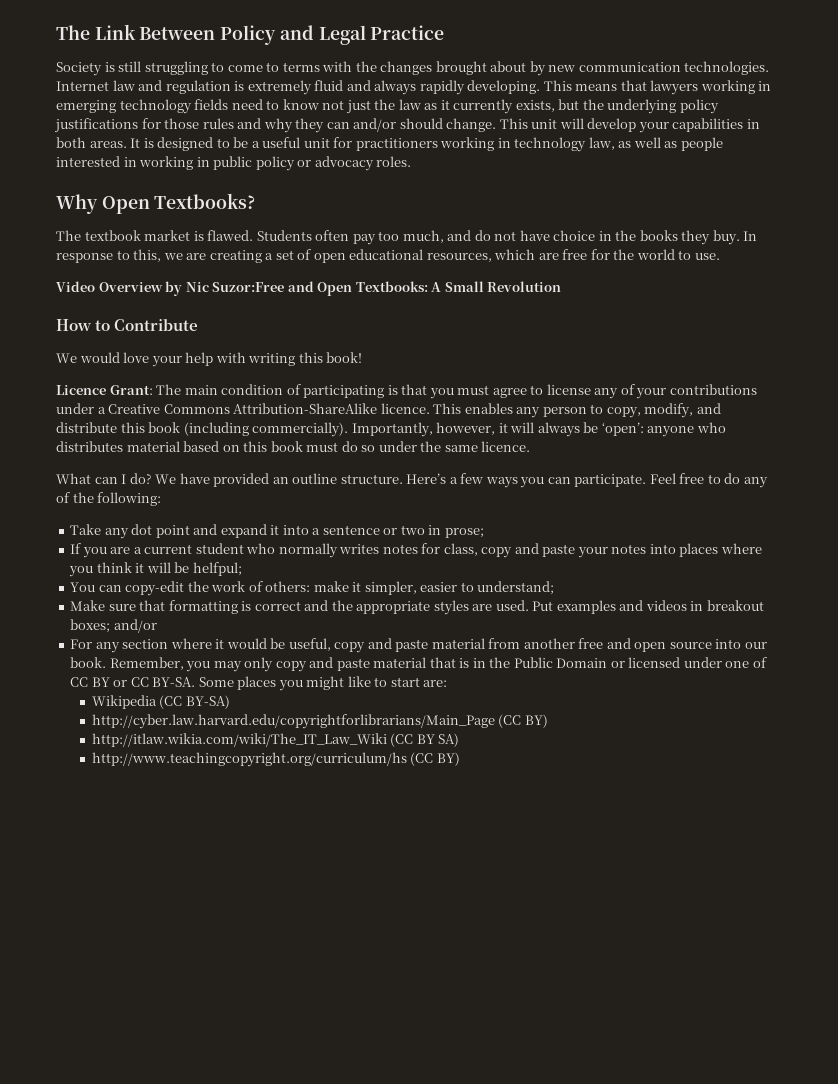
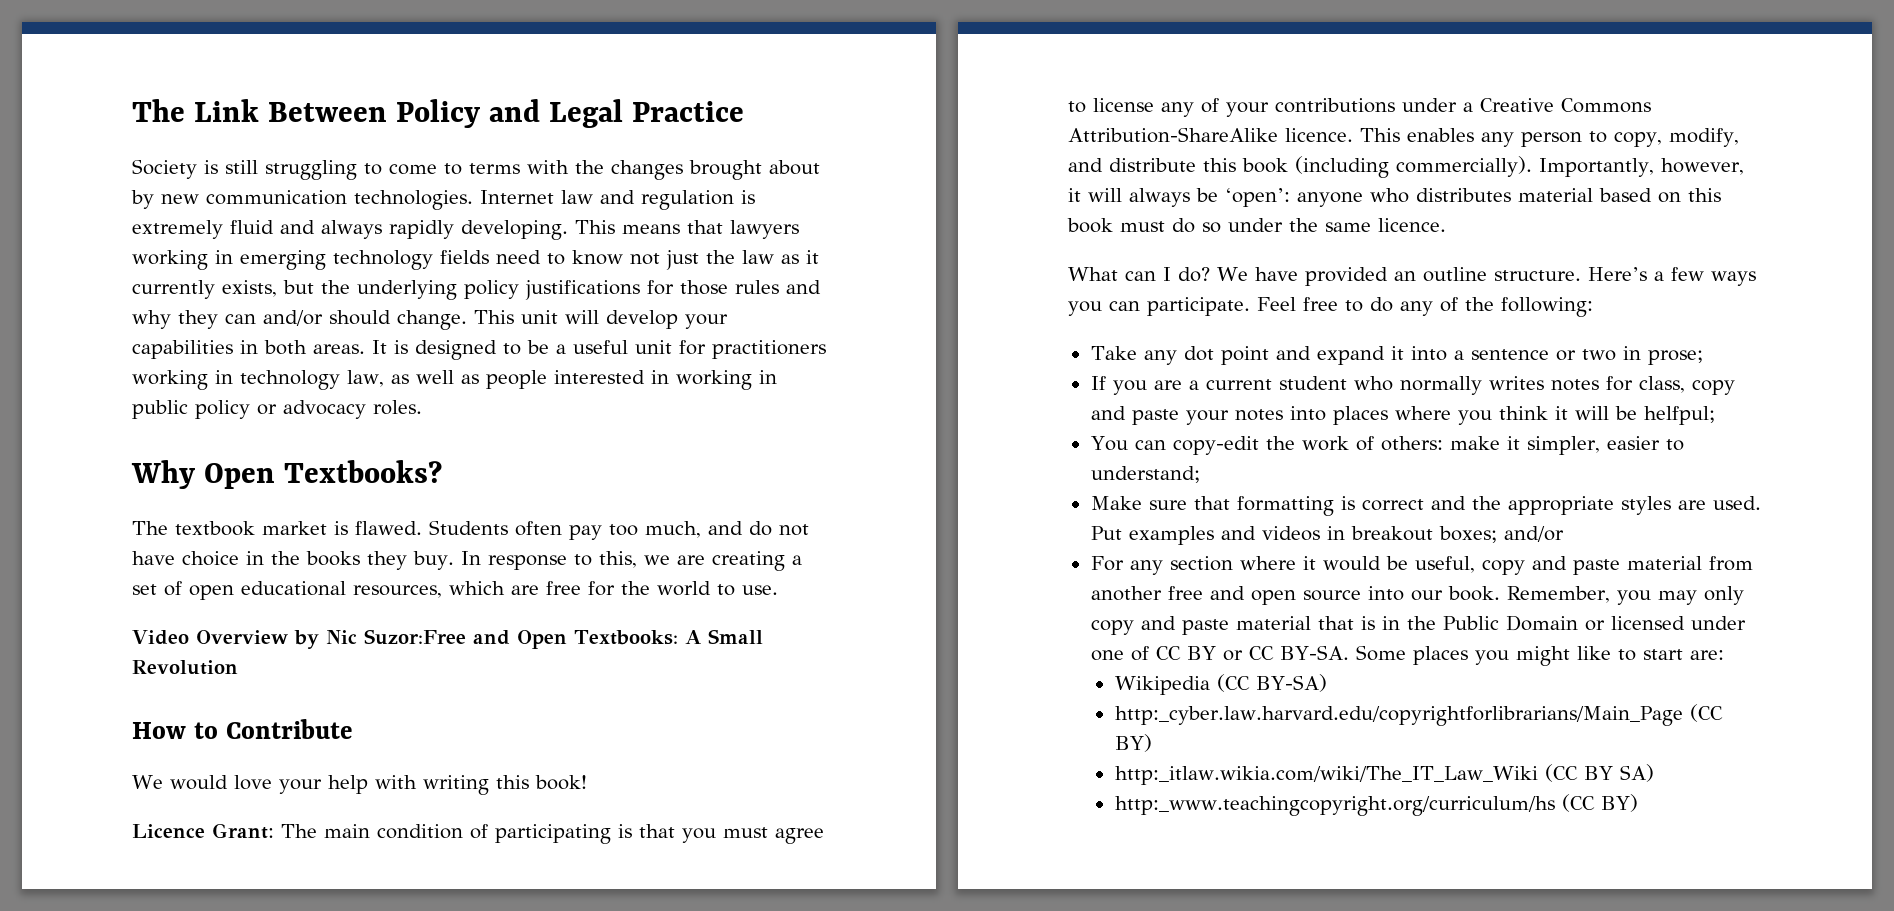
[91,714,495,729] http://cyber.law.harvard.edu/copyrightforlibrarians/Main_Page -> [1114,706,1683,726] http:_cyber.law.harvard.edu/copyrightforlibrarians/Main_Page
[91,733,387,747] http://itlaw.wikia.com/wiki/The_IT_Law_Wiki -> [1114,766,1538,785] http:_itlaw.wikia.com/wiki/The_IT_Law_Wiki
[91,752,407,767] http://www.teachingcopyright.org/curriculum/hs -> [1114,796,1555,816] http:_www.teachingcopyright.org/curriculum/hs

